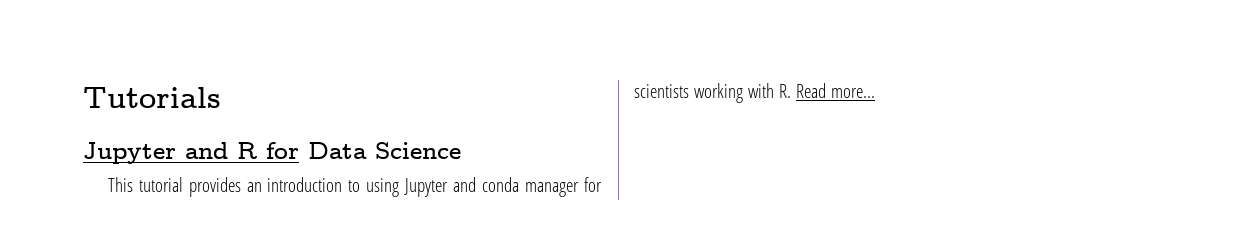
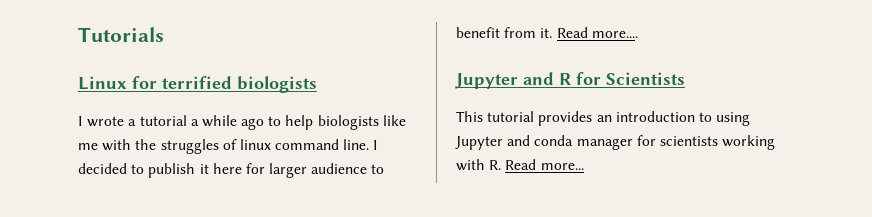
(221, 97) none -> [78,76,317,93] [78,115,406,130] [78,139,379,154] [78,163,385,178] [456,27,638,38] // Linux for terrified biologists // I wrote a tutorial a while ago to help biologists like me with the struggles of linux command line. I decided to publish it here for larger audience to benefit from it. Read more....
[308,142,461,159] Data Science -> [606,72,685,85] Scientists

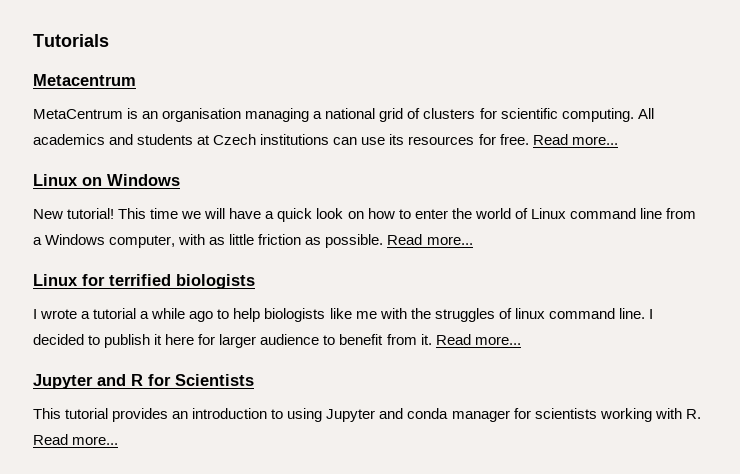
(164, 34) none -> [33,74,136,86] [33,108,654,122] [33,134,618,145] [33,174,180,186] [33,208,696,222] [33,234,473,248] // Metacentrum // MetaCentrum is an organisation managing a national grid of clusters for scientific computing. All academics and students at Czech institutions can use its resources for free. Read more... // Linux on Windows // New tutorial! This time we will have a quick look on how to enter the world of Linux command line from a Windows computer, with as little friction as possible. Read more...
[591,31,638,38] more.... -> [474,336,521,345] more...

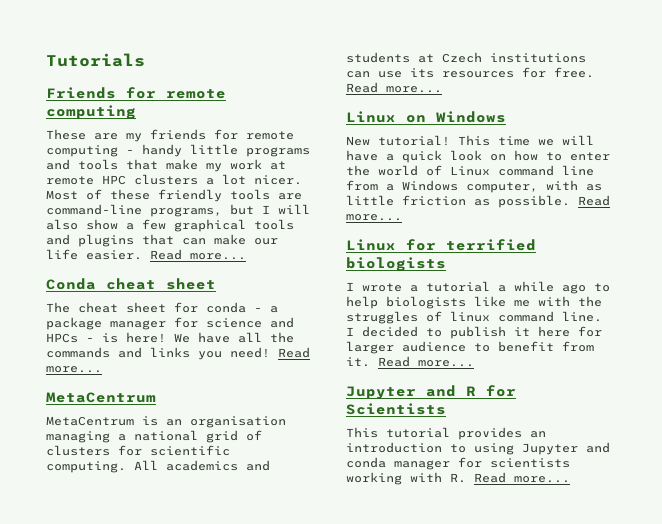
[33,74,136,86] Metacentrum -> [46,87,226,99] [46,105,136,119] [46,129,294,142] [46,144,310,157] [46,159,286,172] [46,174,302,185] [46,189,302,202] [46,204,310,217] [46,219,294,232] [46,234,278,247] [46,249,246,260] [46,278,216,290] [46,302,278,313] [46,317,294,330] [46,332,294,343] [46,347,310,360] [46,366,102,373] [46,392,156,403] Friends for remote computing // These are my friends for remote computing - handy little programs and tools that make my work at remote HPC clusters a lot nicer. Most of these friendly tools are command-line programs, but I will also show a few graphical tools and plugins that can make our life easier. Read more... // Conda cheat sheet // The cheat sheet for conda - a package manager for science and HPCs - is here! We have all the commands and links you need! Read more... // MetaCentrum

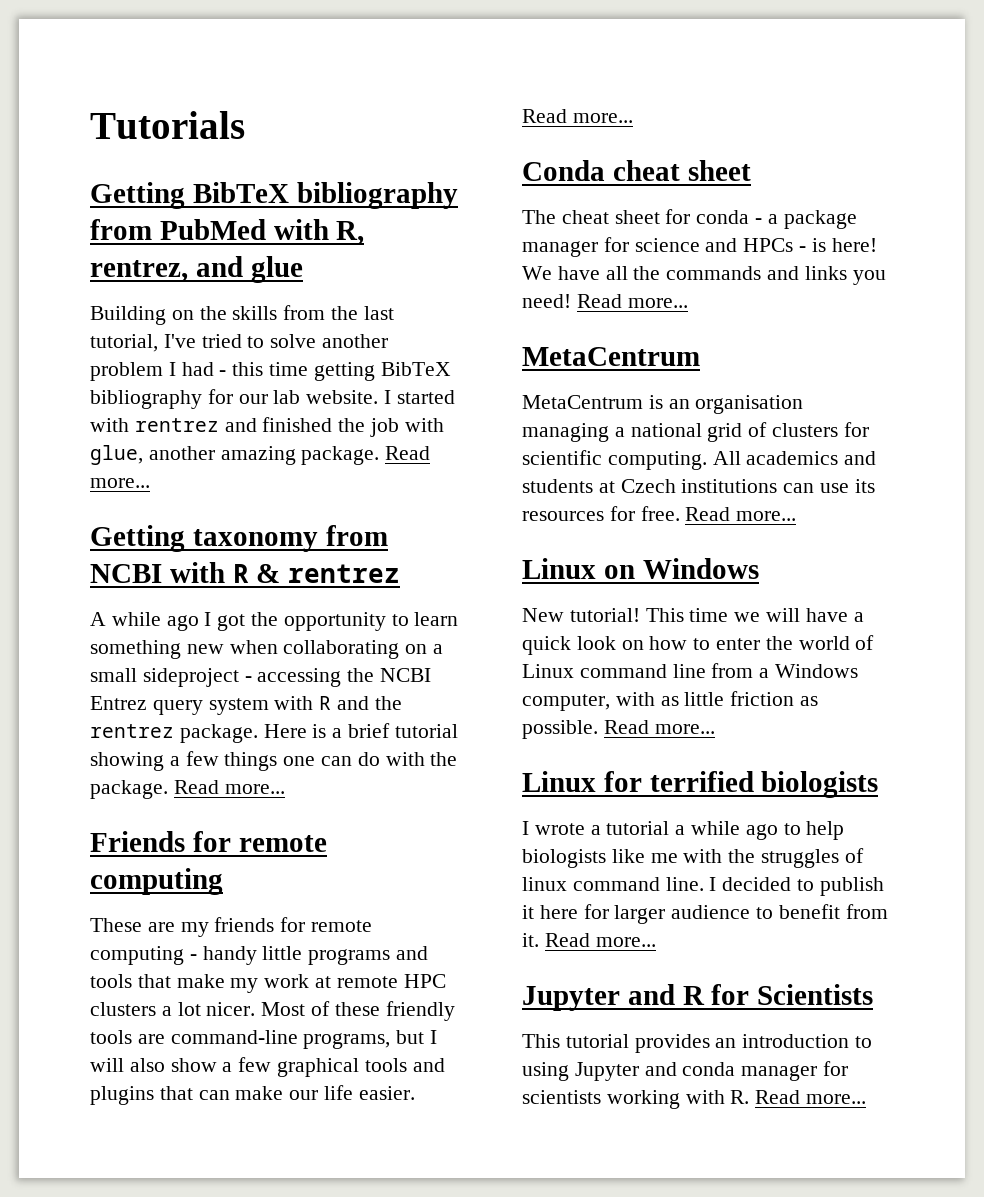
(145, 60) none -> [90,182,458,209] [90,219,365,245] [90,256,303,283] [90,305,394,325] [90,334,389,352] [90,362,451,381] [90,389,455,409] [90,417,444,437] [90,445,431,465] [90,478,150,488] [90,525,388,552] [90,562,401,583] [90,612,459,631] [90,640,444,659] [90,668,432,687] [90,696,402,715] [90,723,458,743] [90,751,458,771] [90,780,285,799] // Getting BibTeX bibliography from PubMed with R, rentrez, and glue // Building on the skills from the last tutorial, I've tried to solve another problem I had - this time getting BibTeX bibliography for our lab website. I started with rentrez and finished the job with glue, another amazing package. Read more... // Getting taxonomy from NCBI with R & rentrez // A while ago I got the opportunity to learn something new when collaborating on a small sideproject - accessing the NCBI Entrez query system with R and the rentrez package. Here is a brief tutorial showing a few things one can do with the package. Read more...

